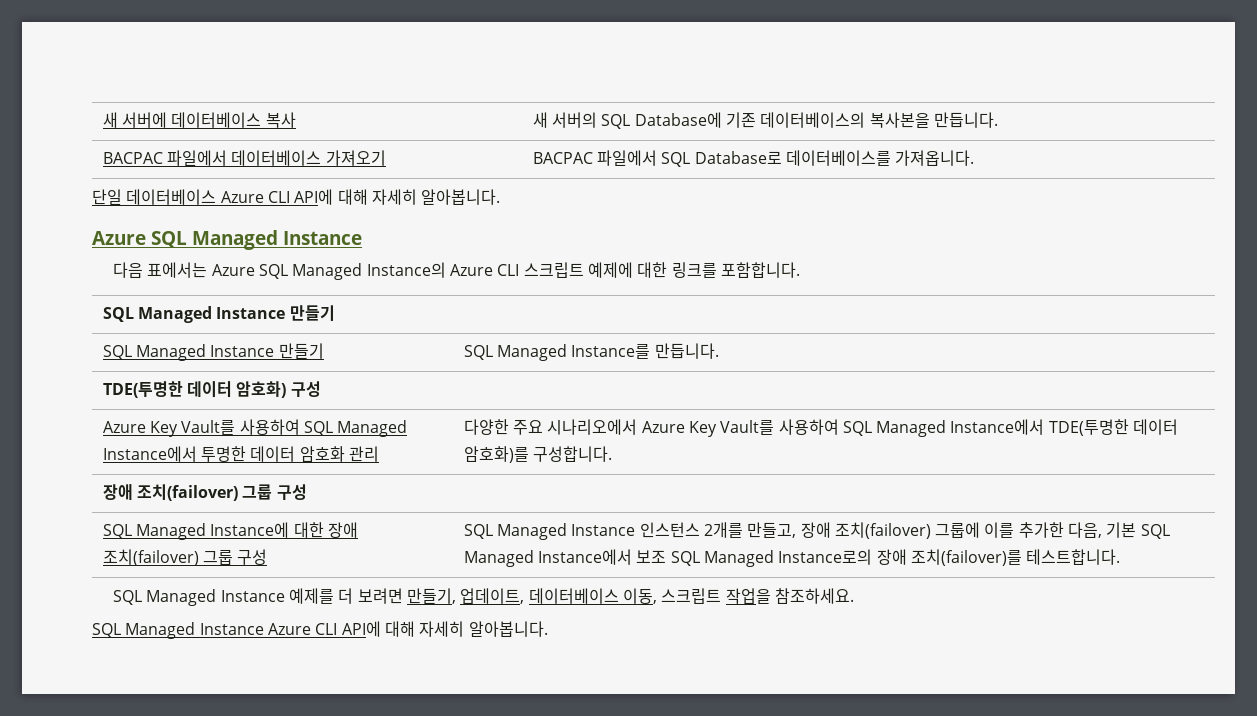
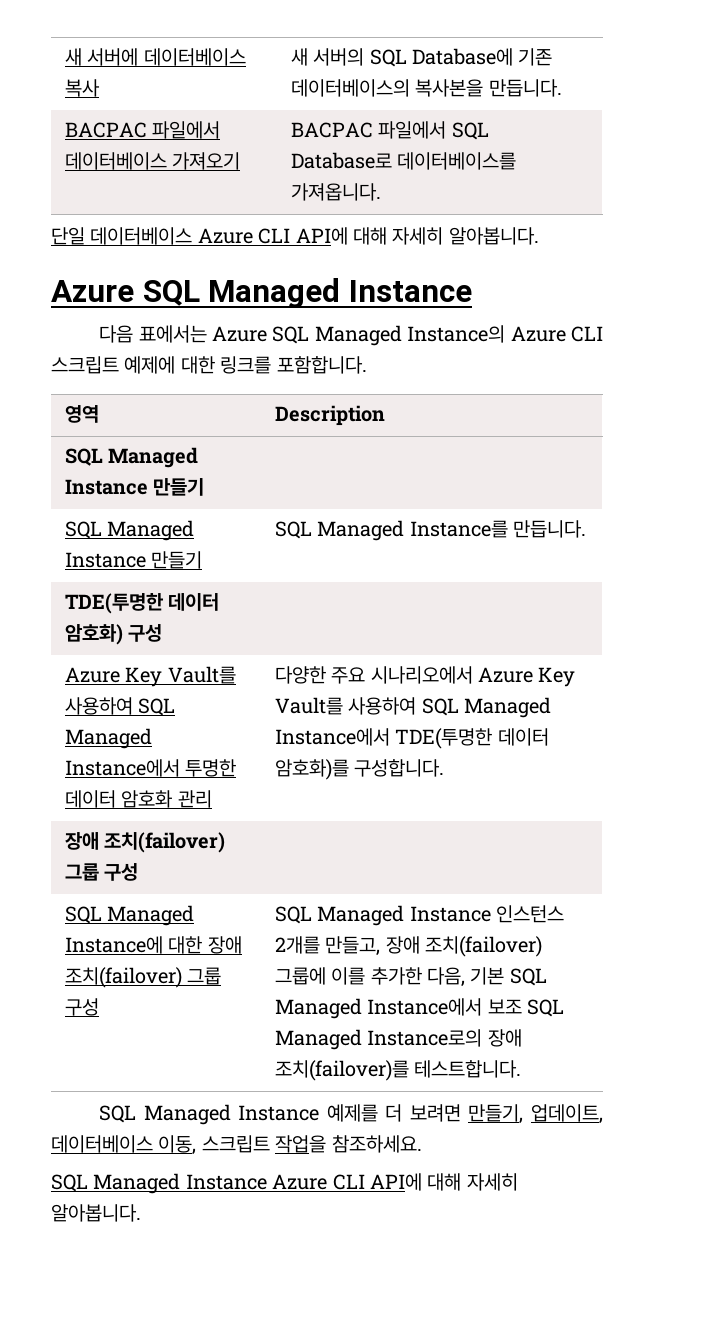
(800, 270) none -> [64,405,99,423] [274,405,385,426] // 영역 | Description

